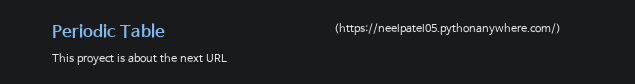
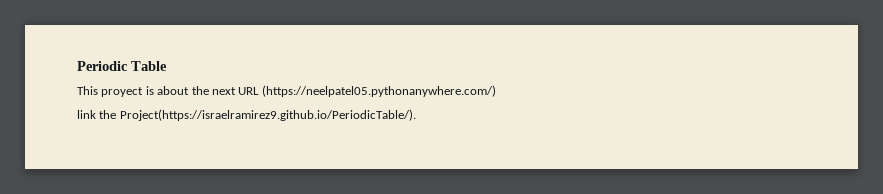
(561, 29) none -> [77,109,416,121] // link the Project(https://israelramirez9.github.io/PeriodicTable/).

